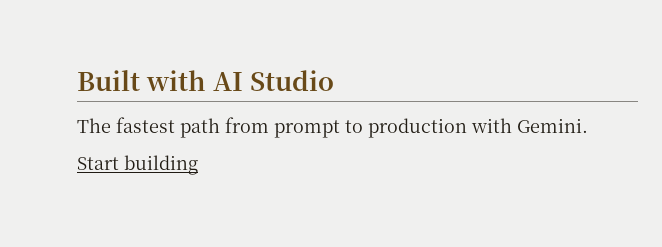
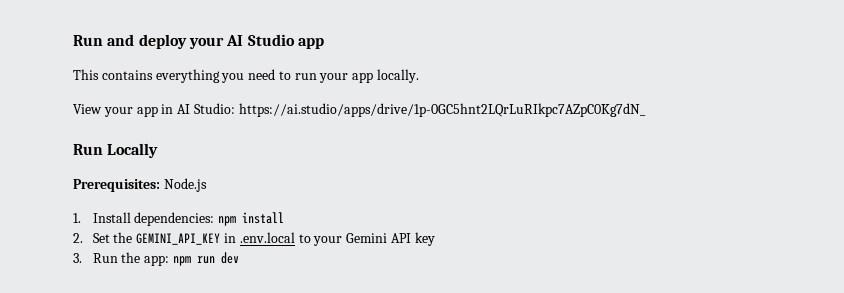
[77,70,334,91] [77,117,588,138] [77,155,198,175] Built with AI Studio // The fastest path from prompt to production with Gemini. // Start building -> [73,34,324,49] [73,69,420,83] [73,103,646,117] [73,143,159,158] [73,178,207,192] [73,212,285,226] [73,232,435,246] [73,252,239,266] Run and deploy your AI Studio app // This contains everything you need to run your app locally. // View your app in AI Studio: https://ai.studio/apps/drive/1p-0GC5hnt2LQrLuRIkpc7AZpC0Kg7dN_ // Run Locally // Prerequisites: Node.js // 1. Install dependencies: npm install // 2. Set the GEMINI_API_KEY in .env.local to your Gemini API key // 3. Run the app: npm run dev

